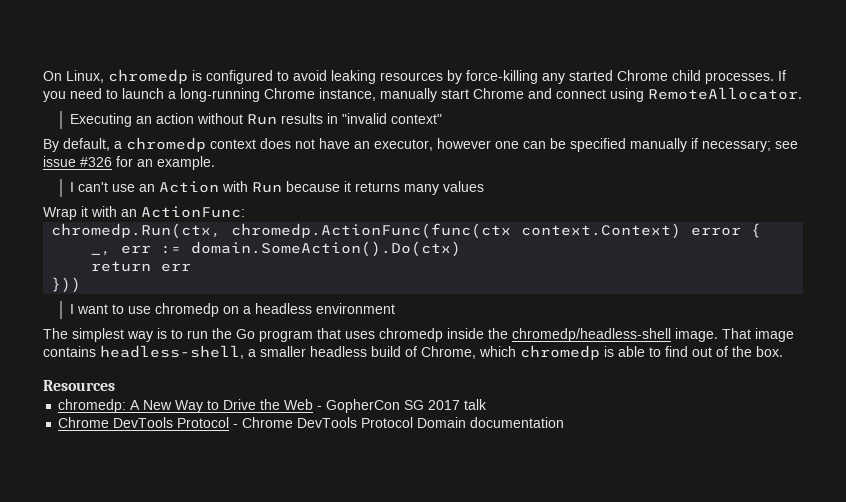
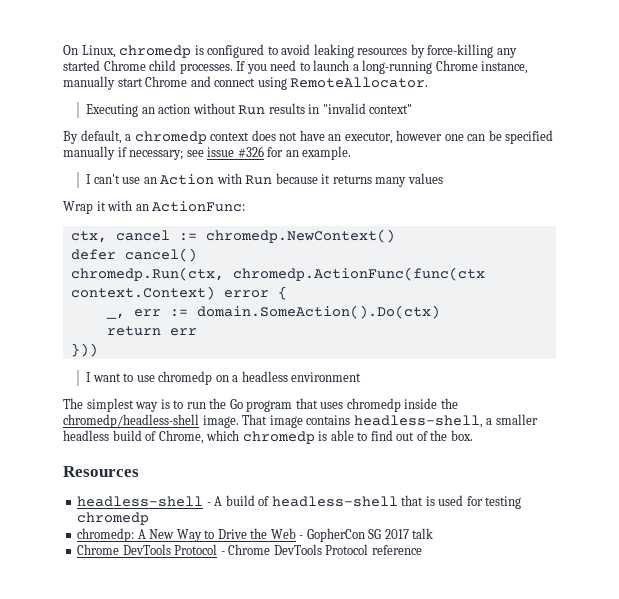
(245, 212) none -> [70,229,395,243] [70,248,197,262] // ctx, cancel := chromedp.NewContext() // defer cancel()
(115, 385) none -> [77,495,522,509] [77,512,150,525] // headless-shell - A build of headless-shell that is used for testing chromedp
[417,417,565,428] Domain documentation -> [371,545,422,555] reference

